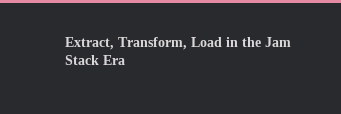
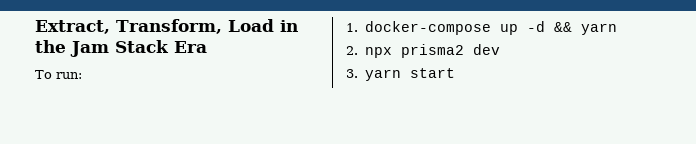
(125, 60) none -> [35,70,82,79] [346,21,617,35] [346,44,500,58] [346,68,455,81] // To run: // 1. docker-compose up -d && yarn // 2. npx prisma2 dev // 3. yarn start

